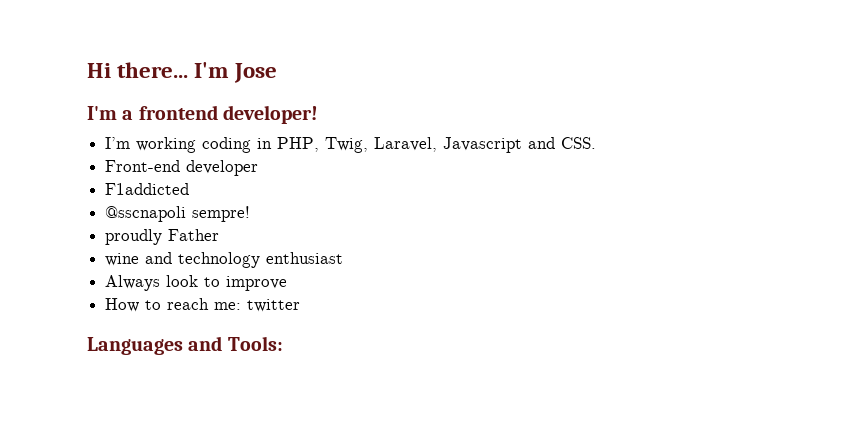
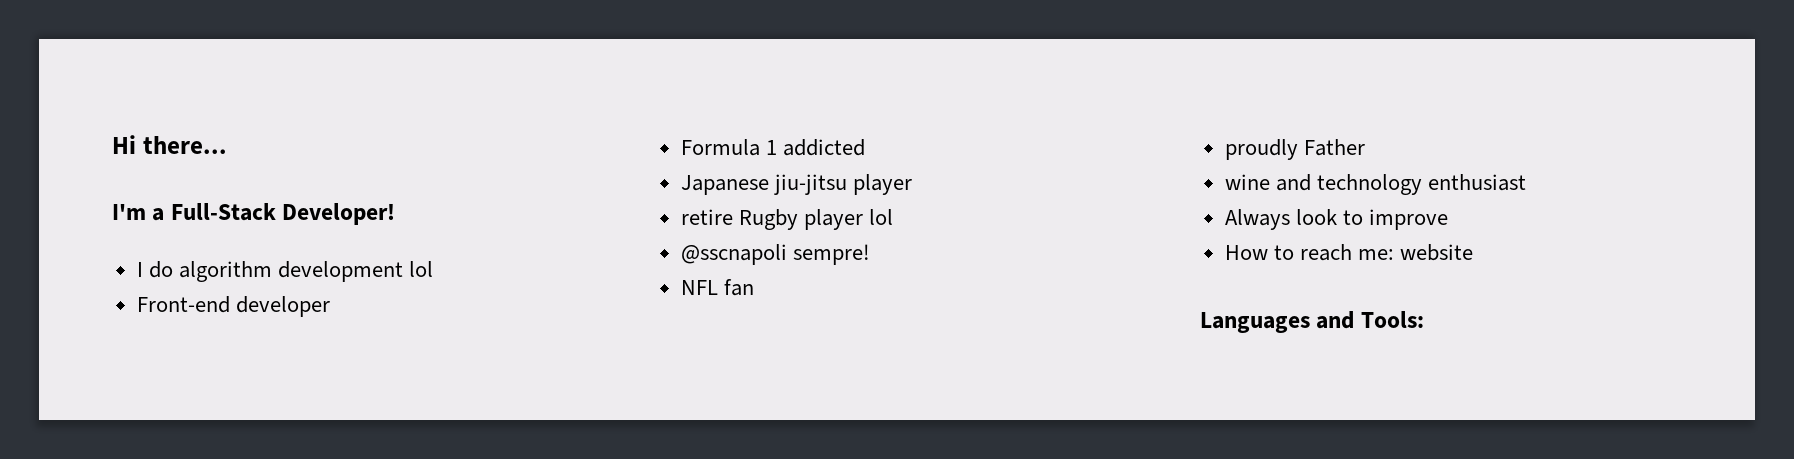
[194,62,278,83] I'm Jose -> (227, 145) none
[138,105,318,124] [105,137,597,153] [105,160,259,176] [105,183,190,195] frontend developer! // I’m working coding in PHP, Twig, Laravel, Javascript and CSS. // Front-end developer // F1addicted -> [170,203,396,225] [136,261,434,282] [136,296,330,317] [680,139,865,156] [680,174,912,195] [680,209,893,230] Full-Stack Developer! // I do algorithm development lol // Front-end developer // Formula 1 addicted // Japanese jiu-jitsu player // retire Rugby player lol
(251, 214) none -> [680,279,754,296] // NFL fan
[247,299,301,312] twitter -> [1400,244,1474,261] website

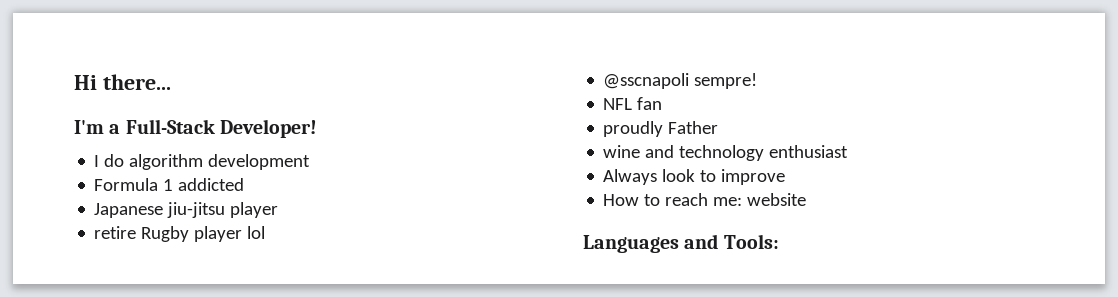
[409,261,434,277] [136,296,330,317] lol // Front-end developer -> (311, 162) none

